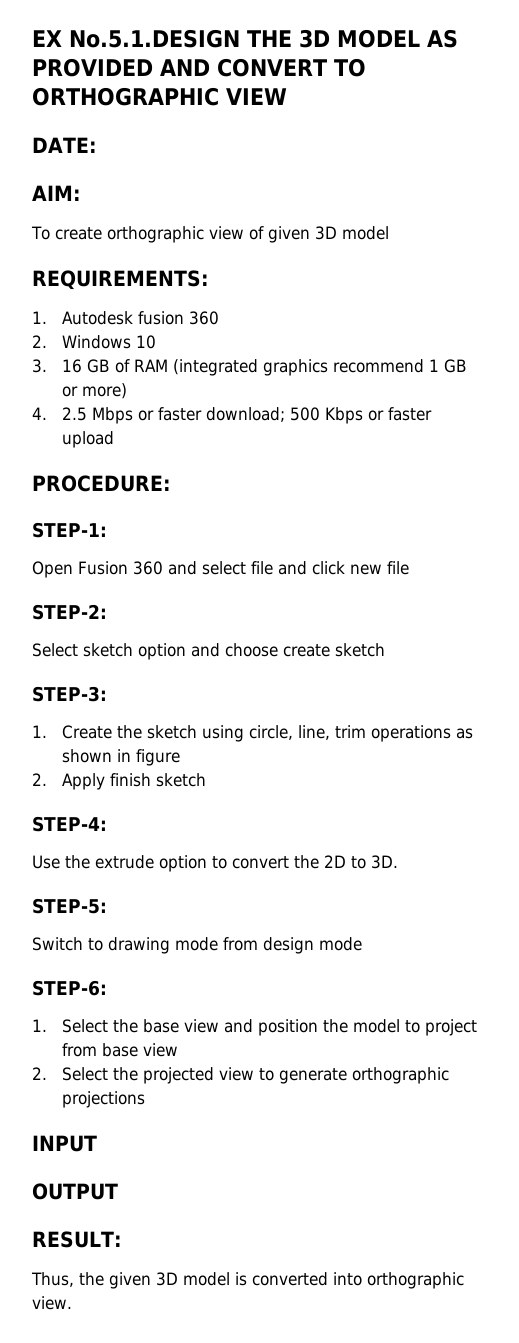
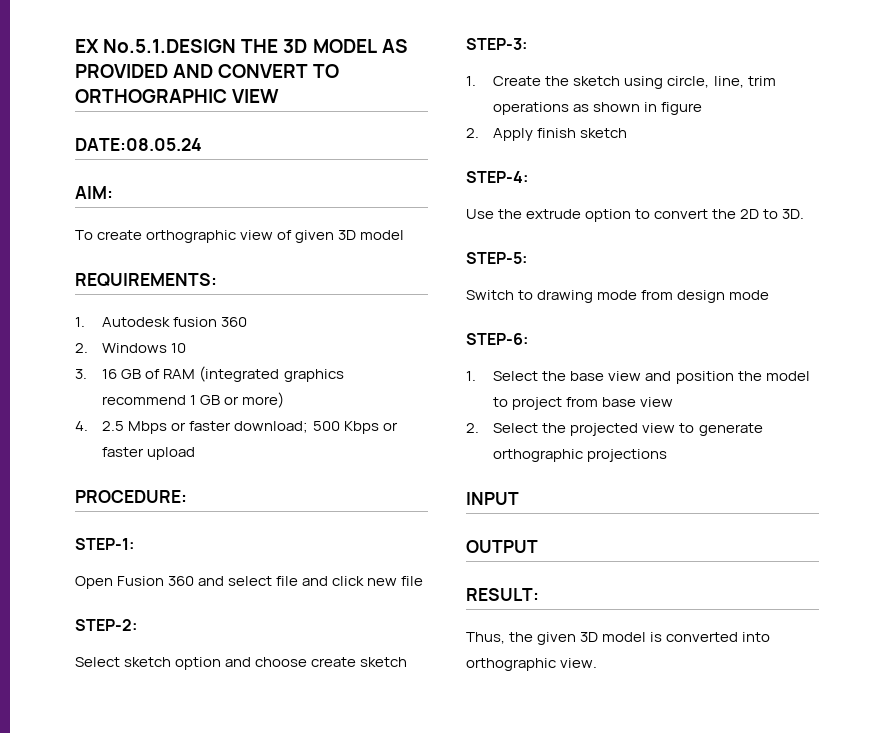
[32,137,97,153] DATE: -> [75,138,202,151] DATE:08.05.24

